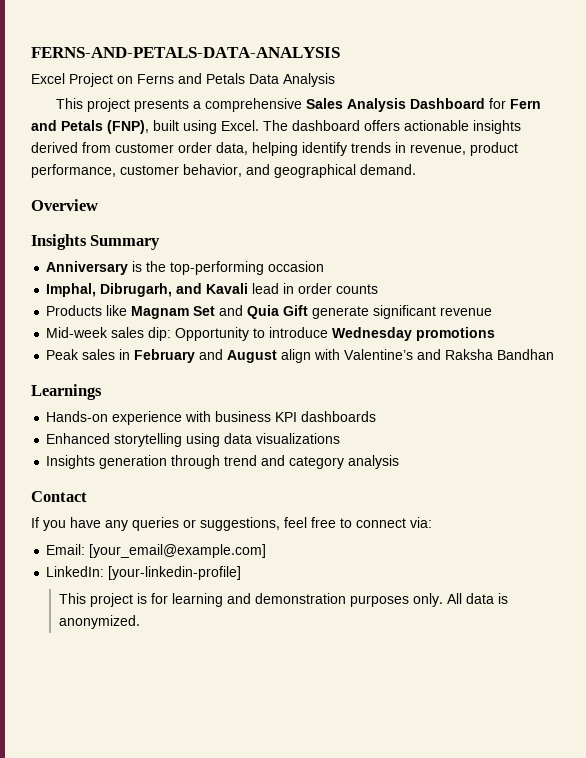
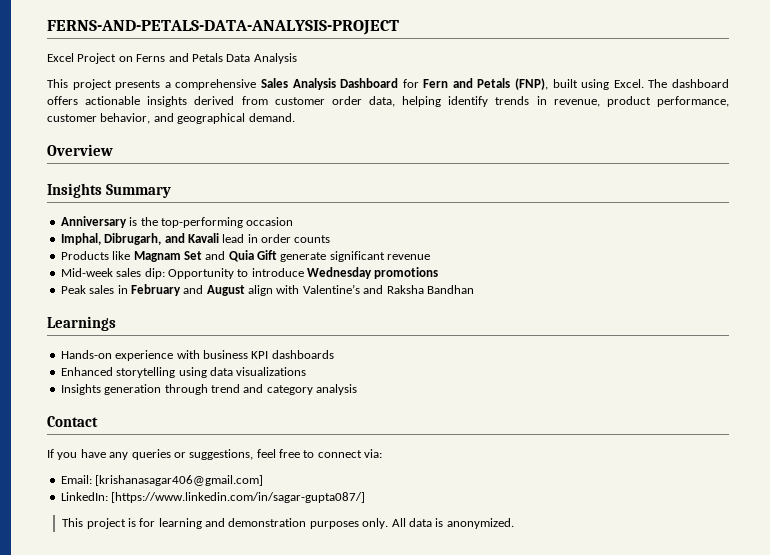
[31,47,340,58] FERNS-AND-PETALS-DATA-ANALYSIS -> [47,20,399,35] FERNS-AND-PETALS-DATA-ANALYSIS-PROJECT
[89,544,267,558] [your_email@example.com] -> [95,475,264,486] [krishanasagar406@gmail.com]
[108,566,242,580] [your-linkedin-profile] -> [111,492,366,503] [https://www.linkedin.com/in/sagar-gupta087/]

